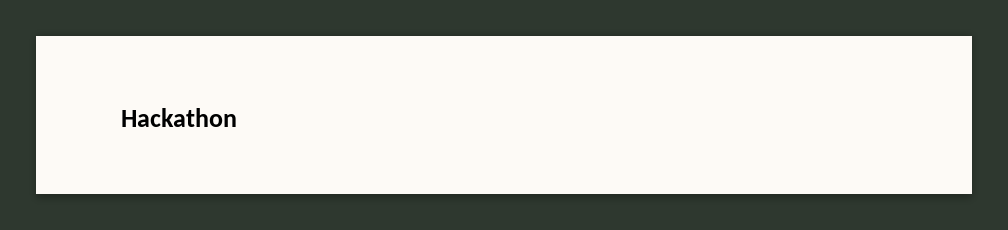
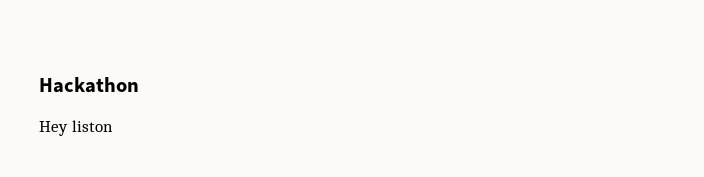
(237, 117) none -> [39,120,113,136] // Hey liston

